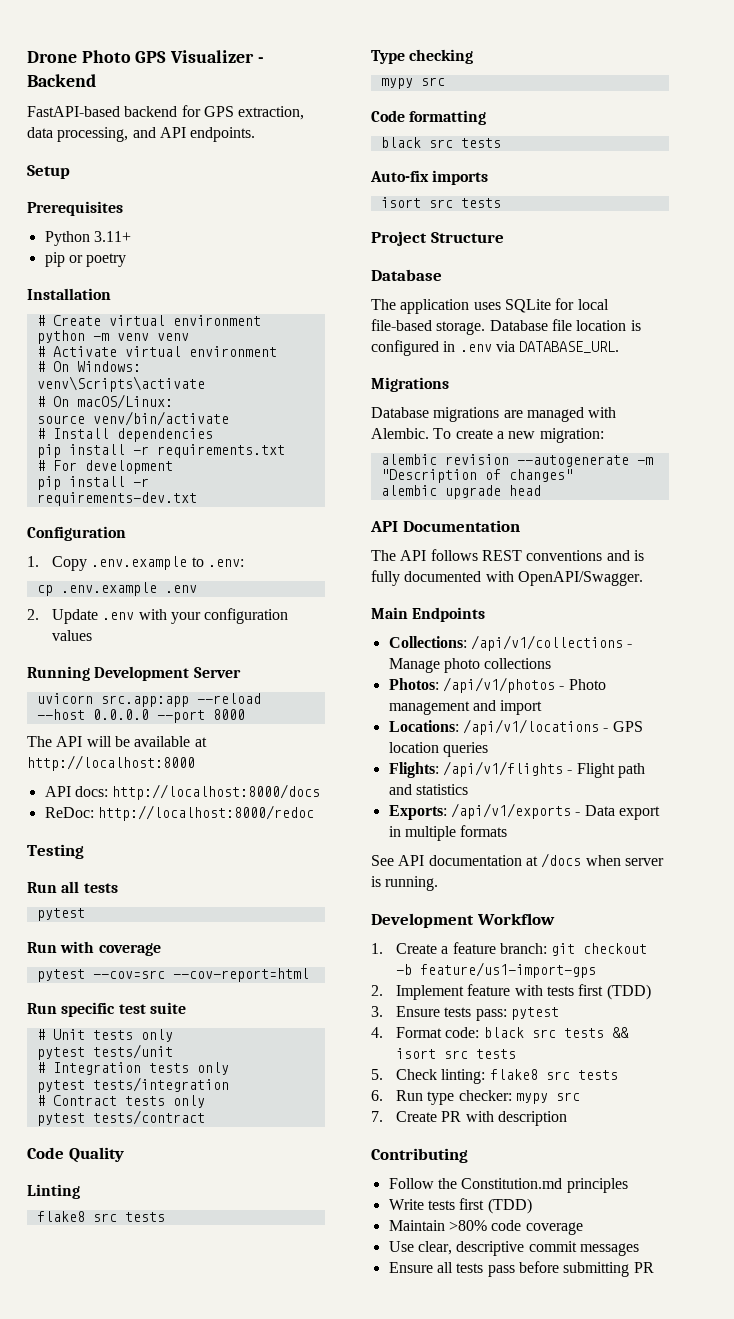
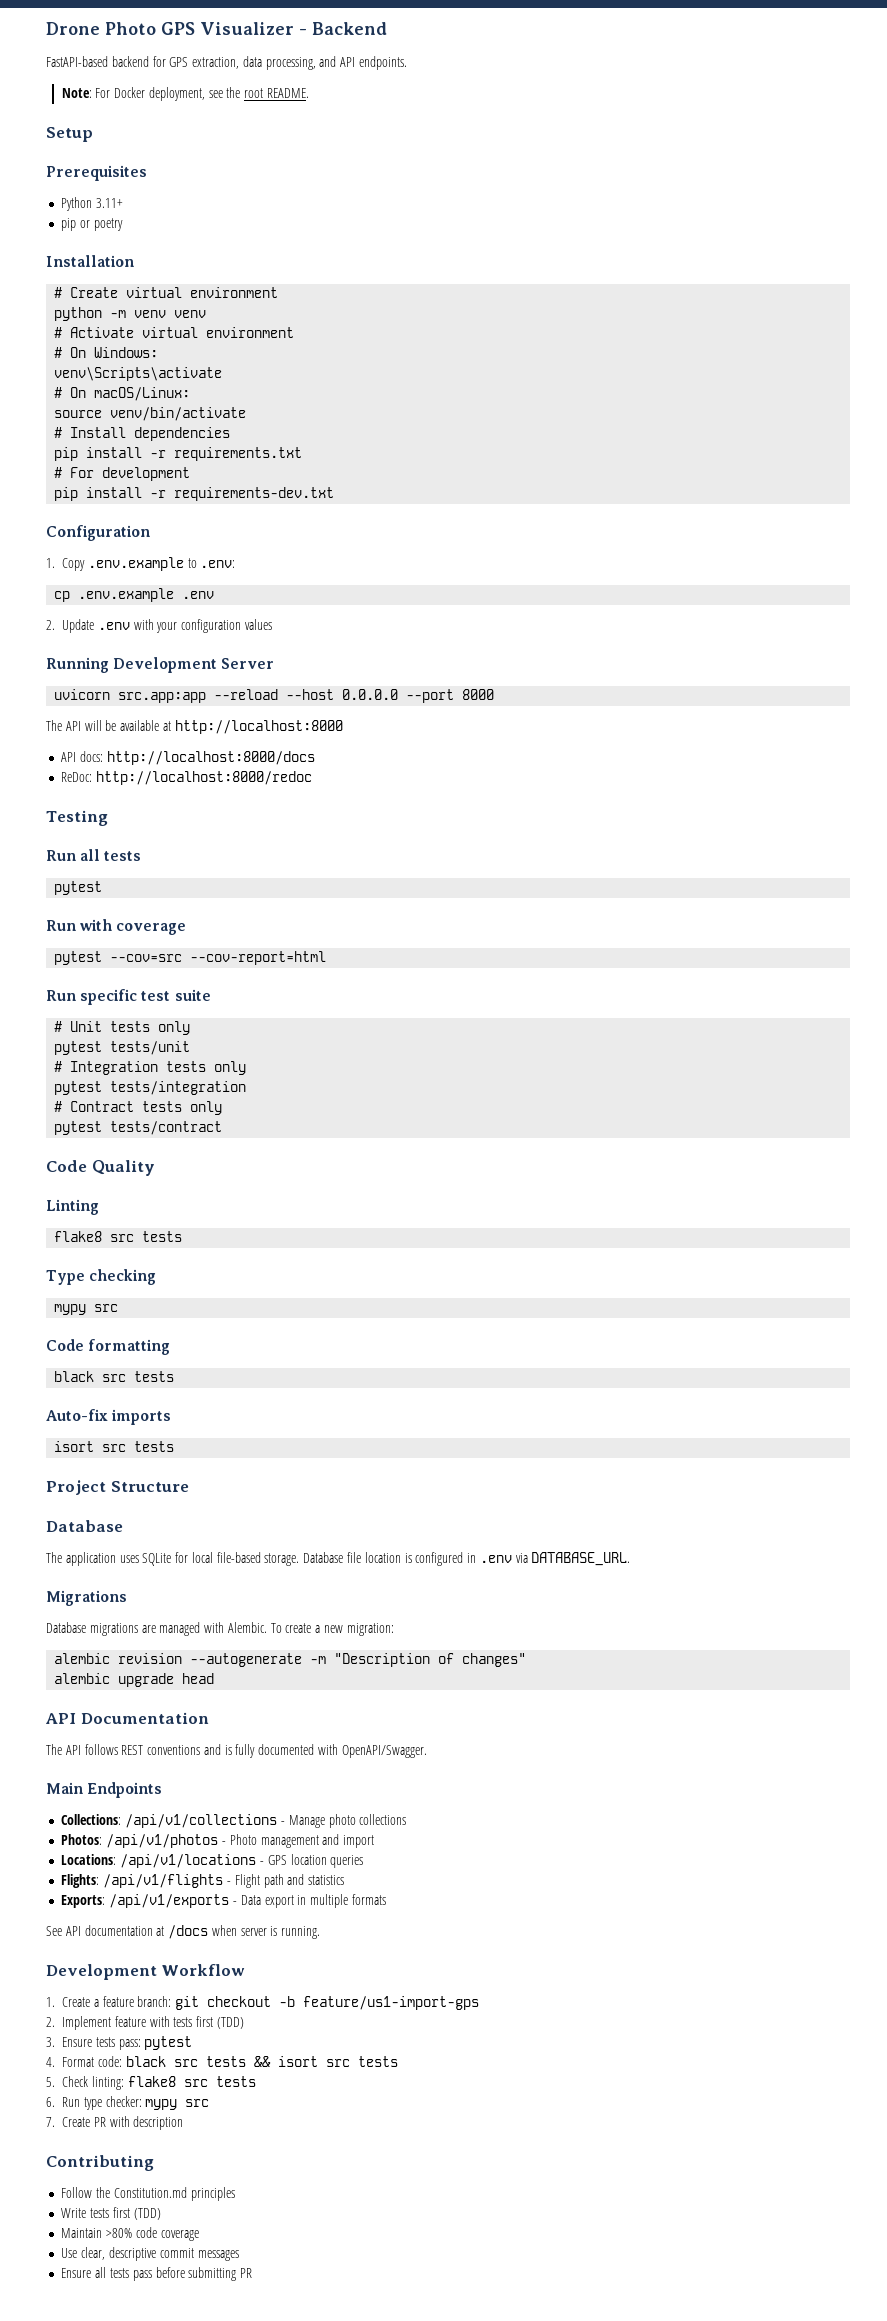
(256, 134) none -> [61,87,310,101] // Note: For Docker deployment, see the root README.

